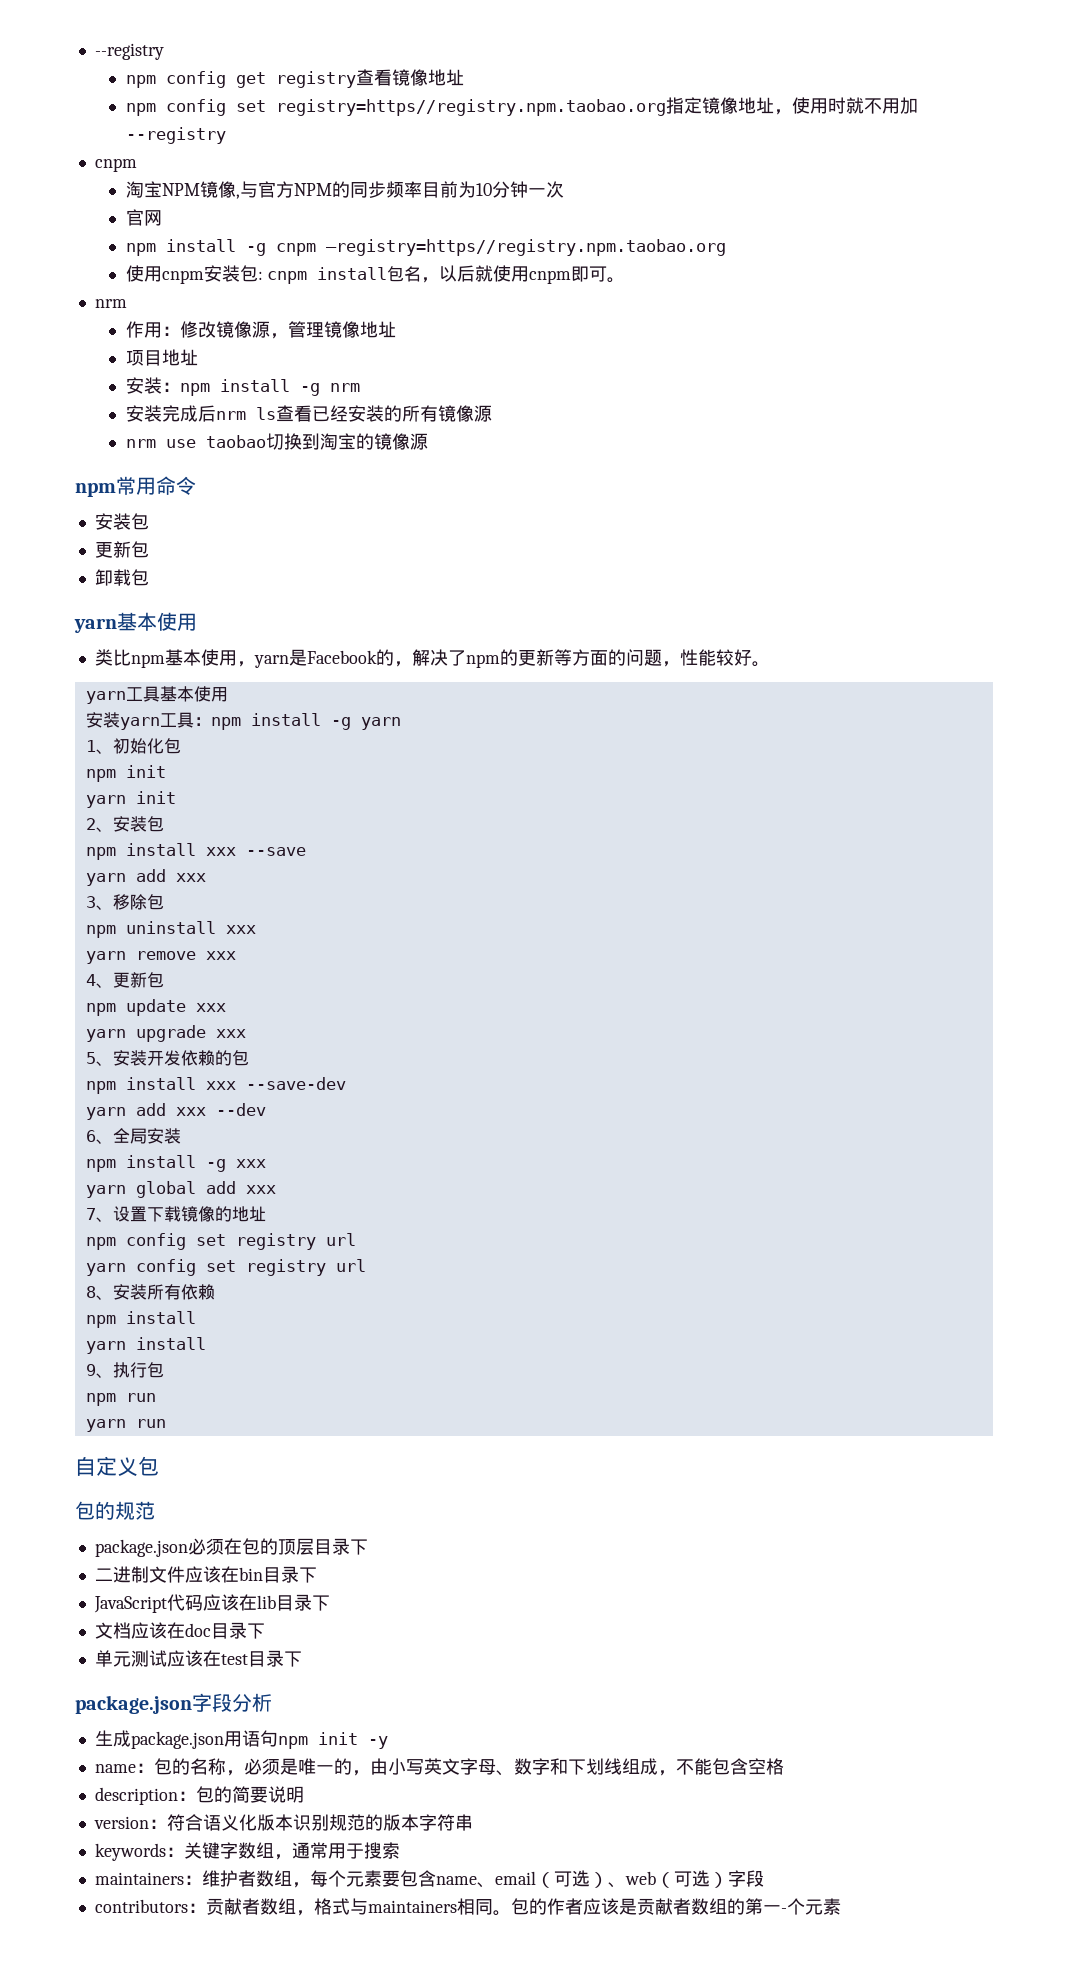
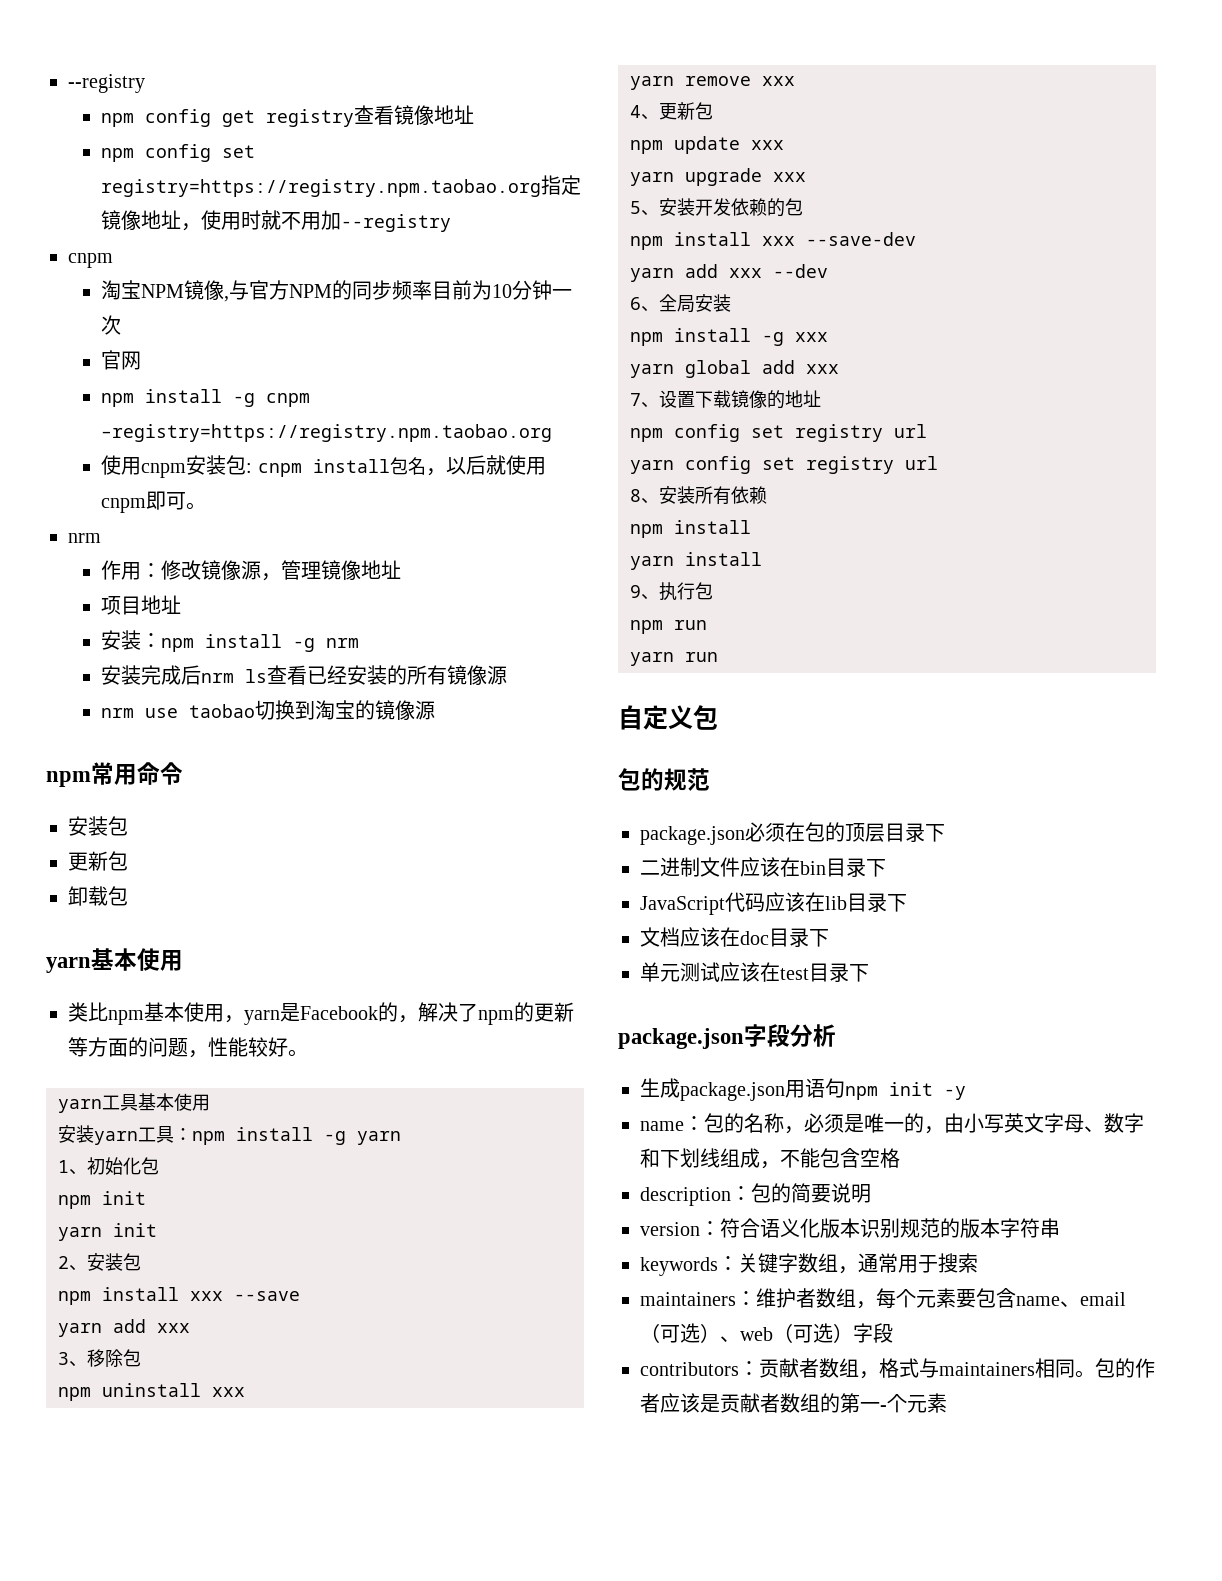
[275,99,666,116] registry=https//registry.npm.taobao.org -> [101,179,542,197] registry=https://registry.npm.taobao.org
[325,239,726,256] –registry=https//registry.npm.taobao.org -> [101,424,553,442] –registry=https://registry.npm.taobao.org

